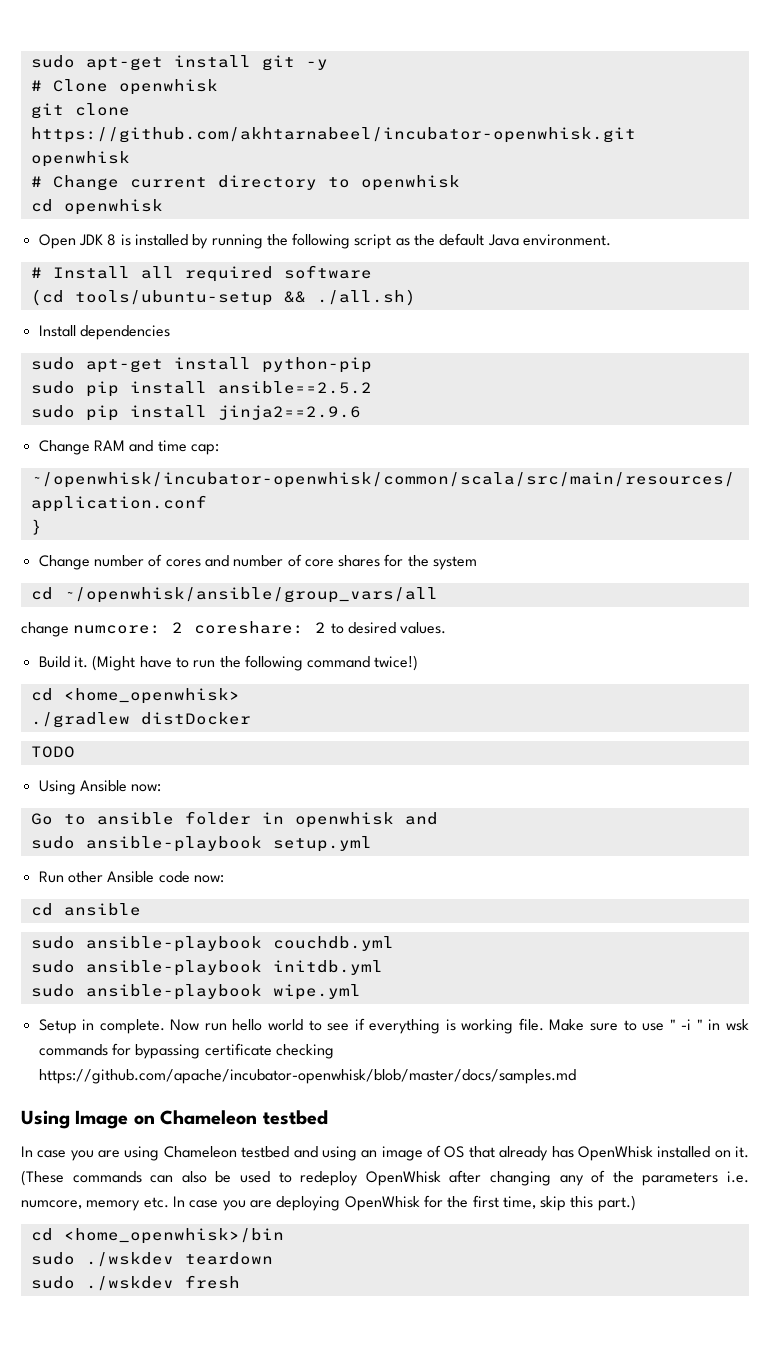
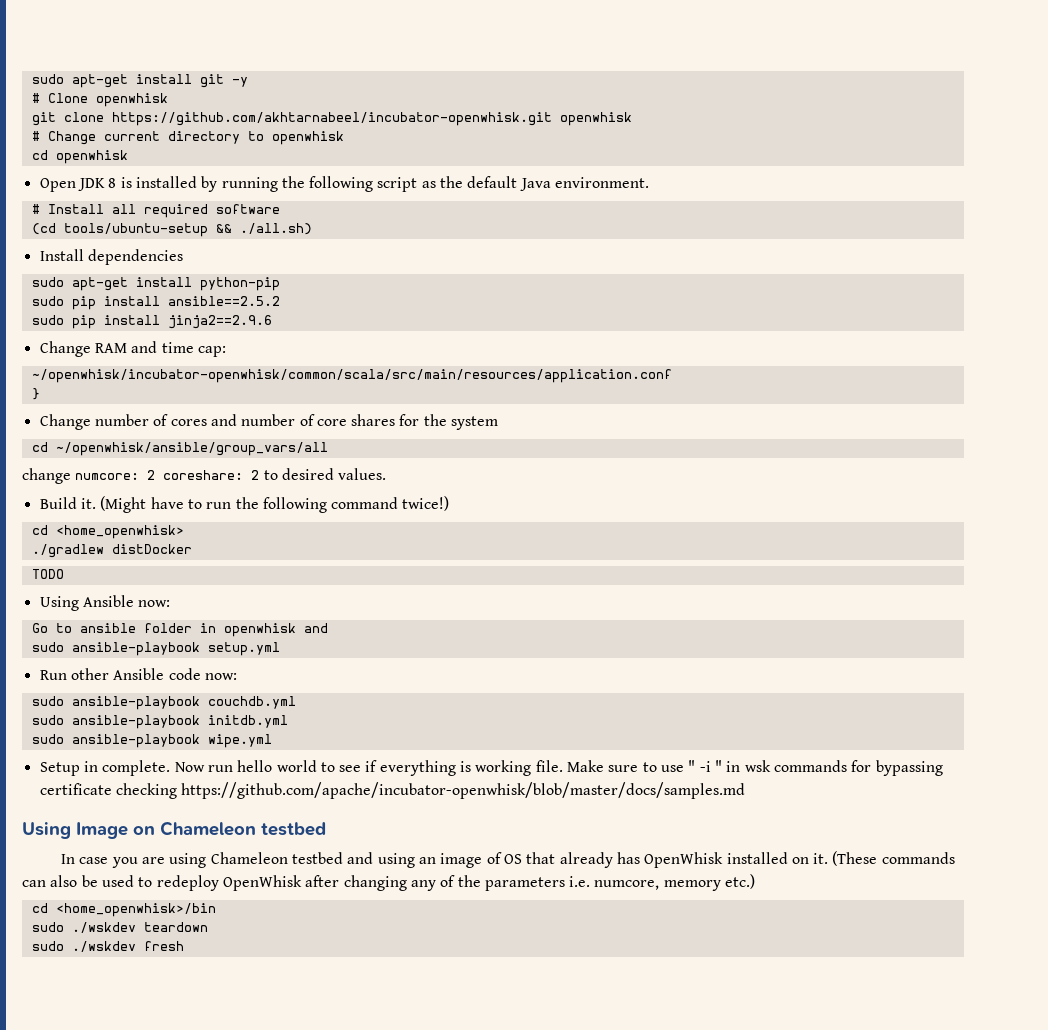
[30,903,141,916] // cd ansible -> (237, 676) none
[143,1195,636,1211] etc. In case you are deploying OpenWhisk for the first time, skip this part.) -> [725,874,756,889] etc.)

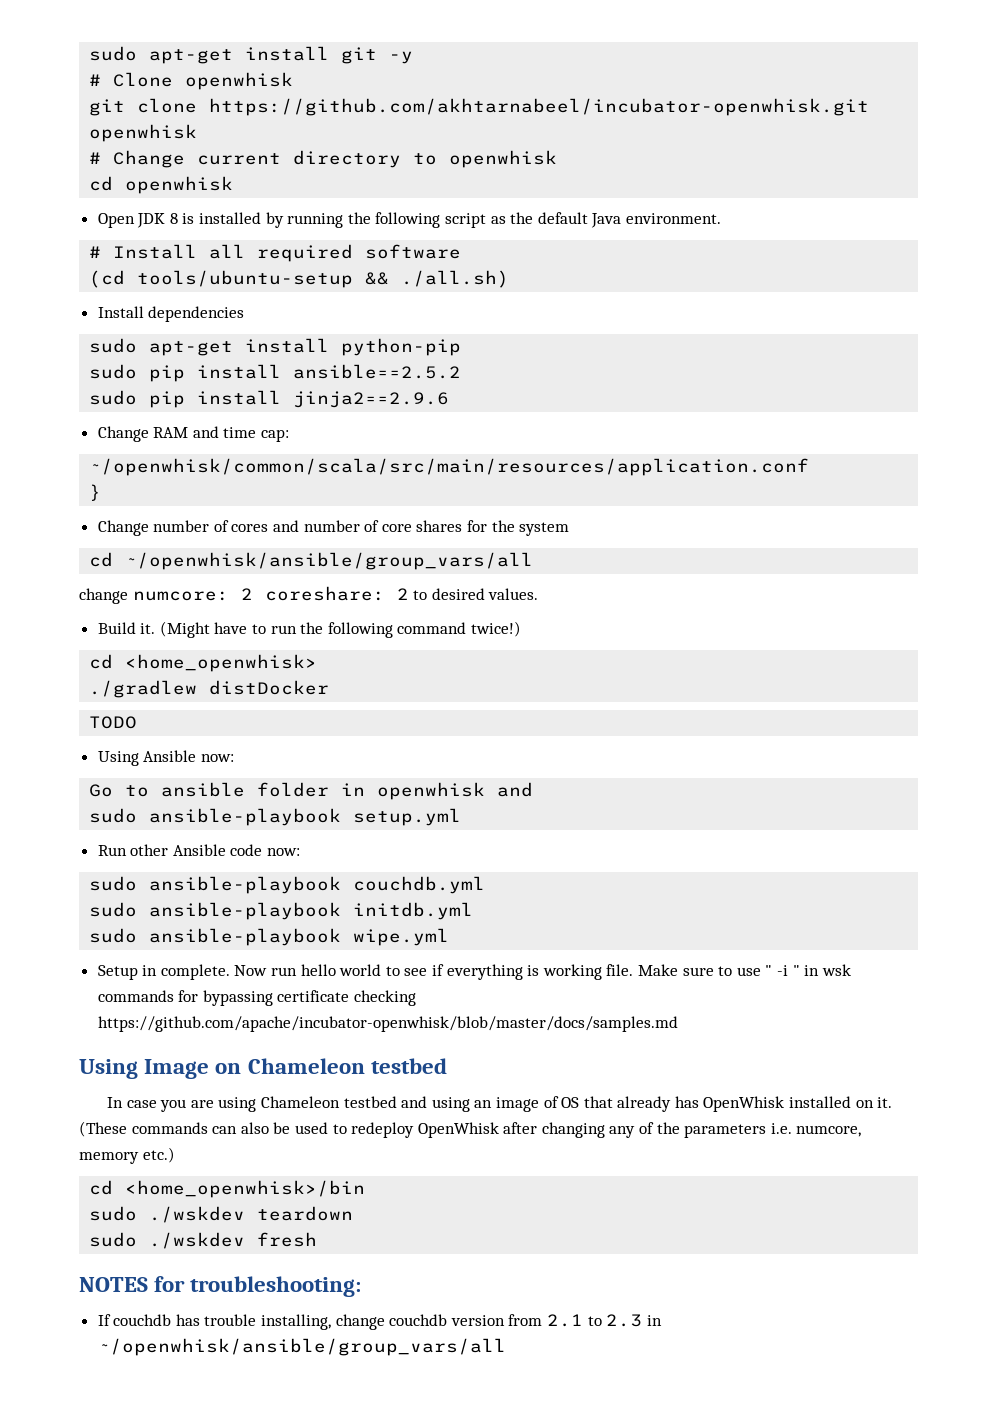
[31,369,672,383] ~/openwhisk/incubator-openwhisk/common/scala/src/main/resources/application.conf -> [89,458,810,476] ~/openwhisk/common/scala/src/main/resources/application.conf
(184, 946) none -> [79,1276,362,1297] [97,1314,662,1330] [97,1338,506,1356] // NOTES for troubleshooting: // If couchdb has trouble installing, change couchdb version from 2.1 to 2.3 in ~/openwhisk/ansible/group_vars/all

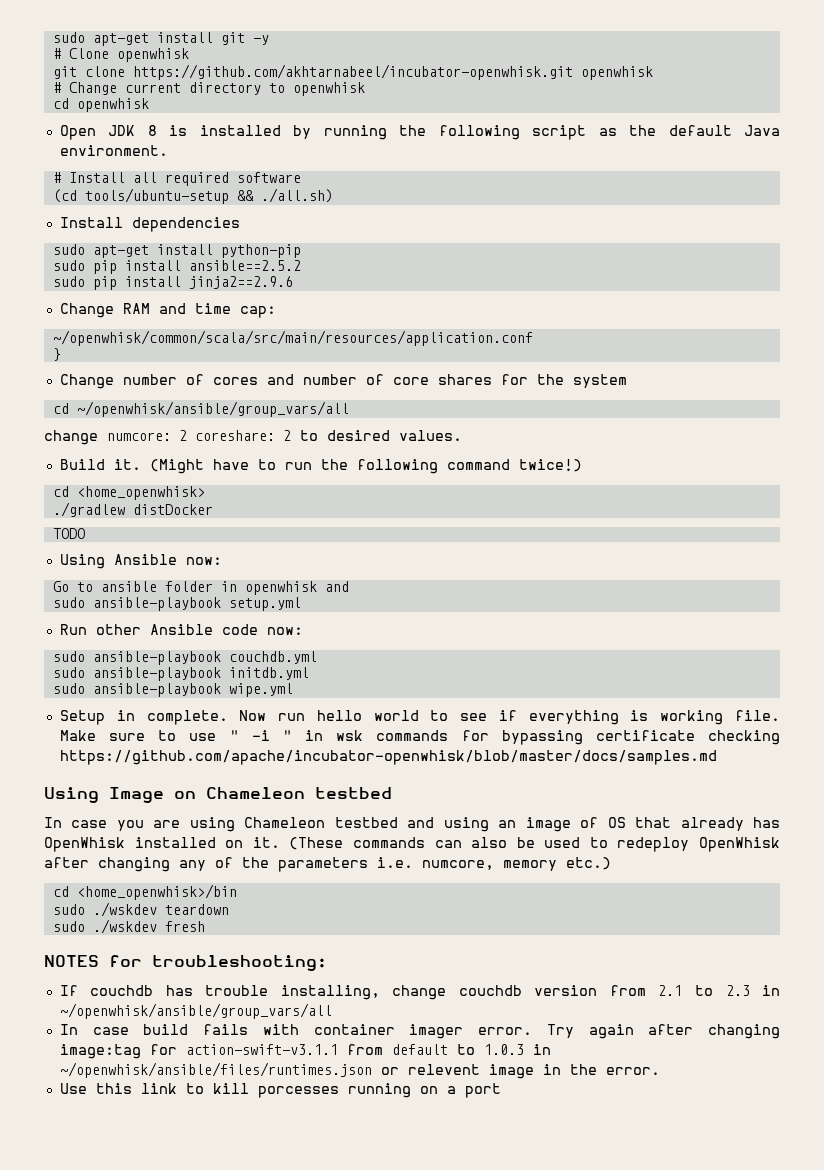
(506, 1347) none -> [59,1024,780,1039] [59,1044,551,1059] [59,1062,660,1079] [59,1083,501,1098] // In case build fails with container imager error. Try again after changing image:tag for action-swift-v3.1.1 from default to 1.0.3 in ~/openwhisk/ansible/files/runtimes.json or relevent image in the error. // Use this link to kill porcesses running on a port

